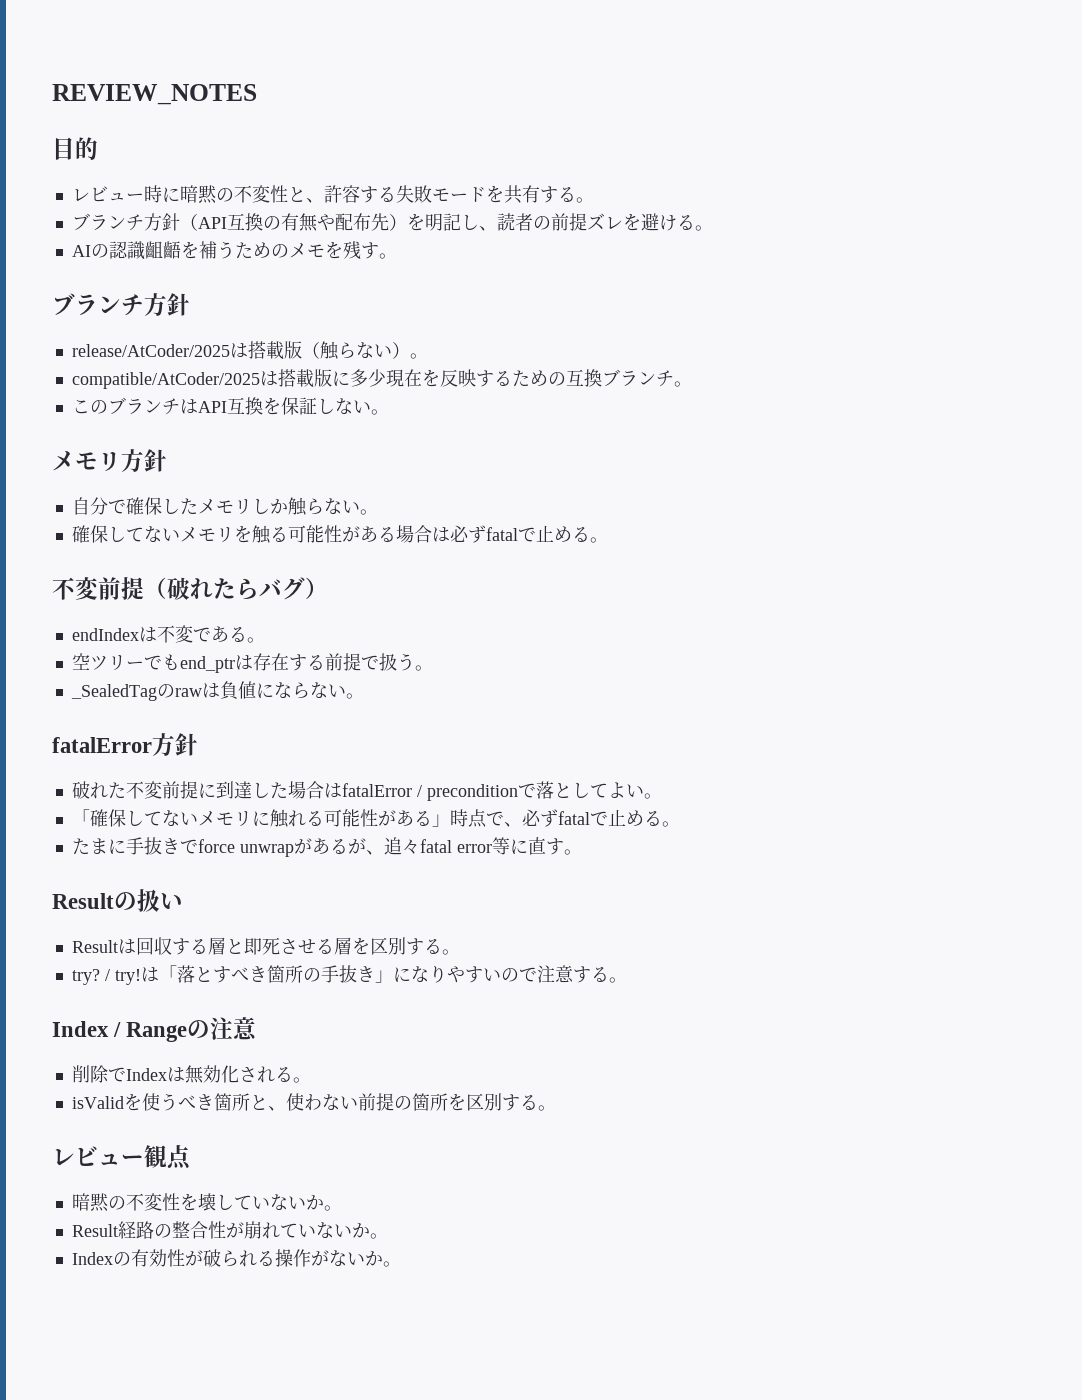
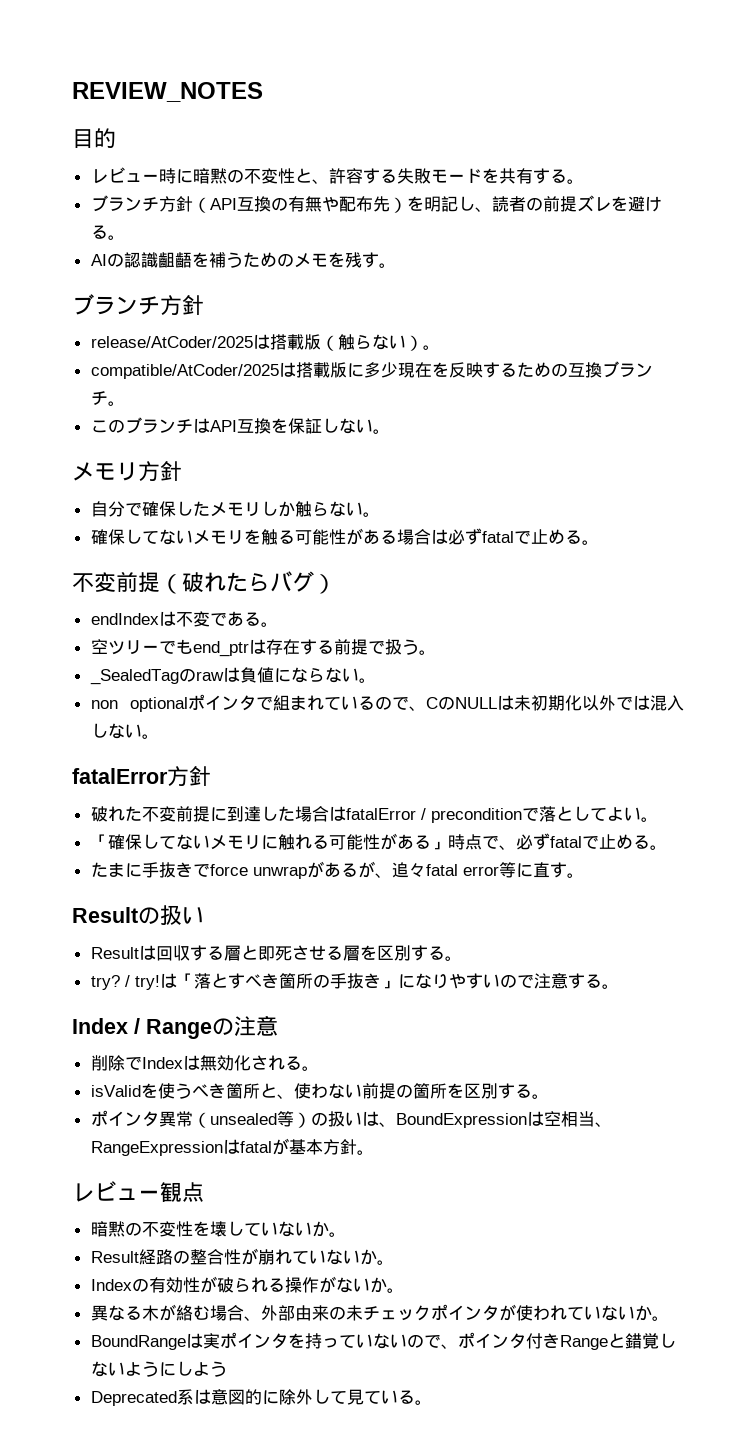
(364, 696) none -> [90,694,684,712] [90,723,159,739] // non optionalポインタで組まれているので、CのNULLは未初期化以外では混入しない。
(556, 1108) none -> [90,1110,612,1128] [90,1138,374,1156] // ポインタ異常（unsealed等）の扱いは、BoundExpressionは空相当、RangeExpressionはfatalが基本方針。
(401, 1264) none -> [90,1304,669,1321] [90,1332,676,1350] [90,1361,227,1377] [90,1389,432,1406] // 異なる木が絡む場合、外部由来の未チェックポインタが使われていないか。 // BoundRangeは実ポインタを持っていないので、ポインタ付きRangeと錯覚しないようにしよう // Deprecated系は意図的に除外して見ている。

